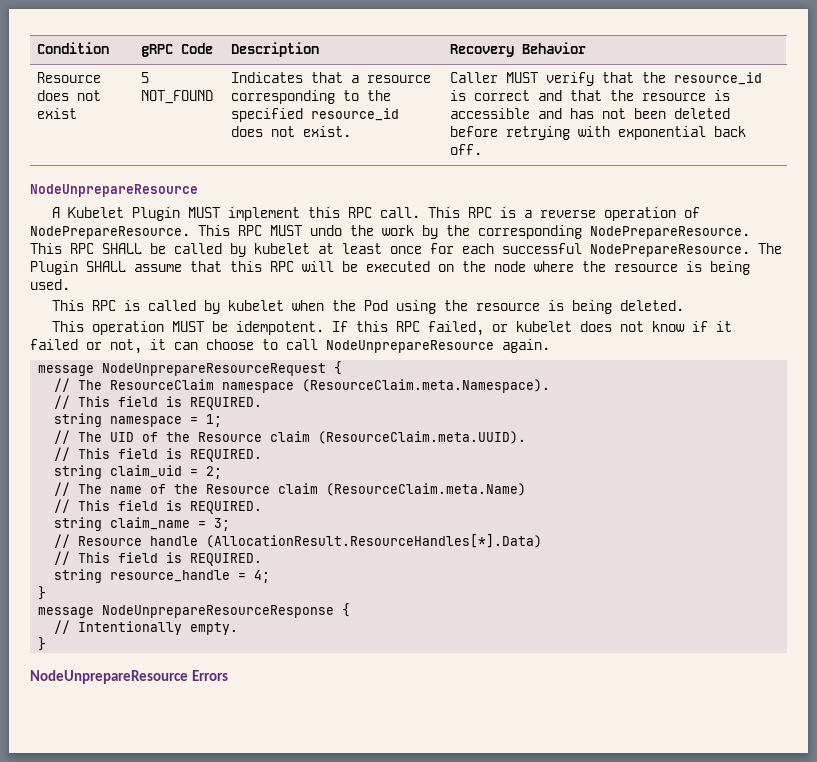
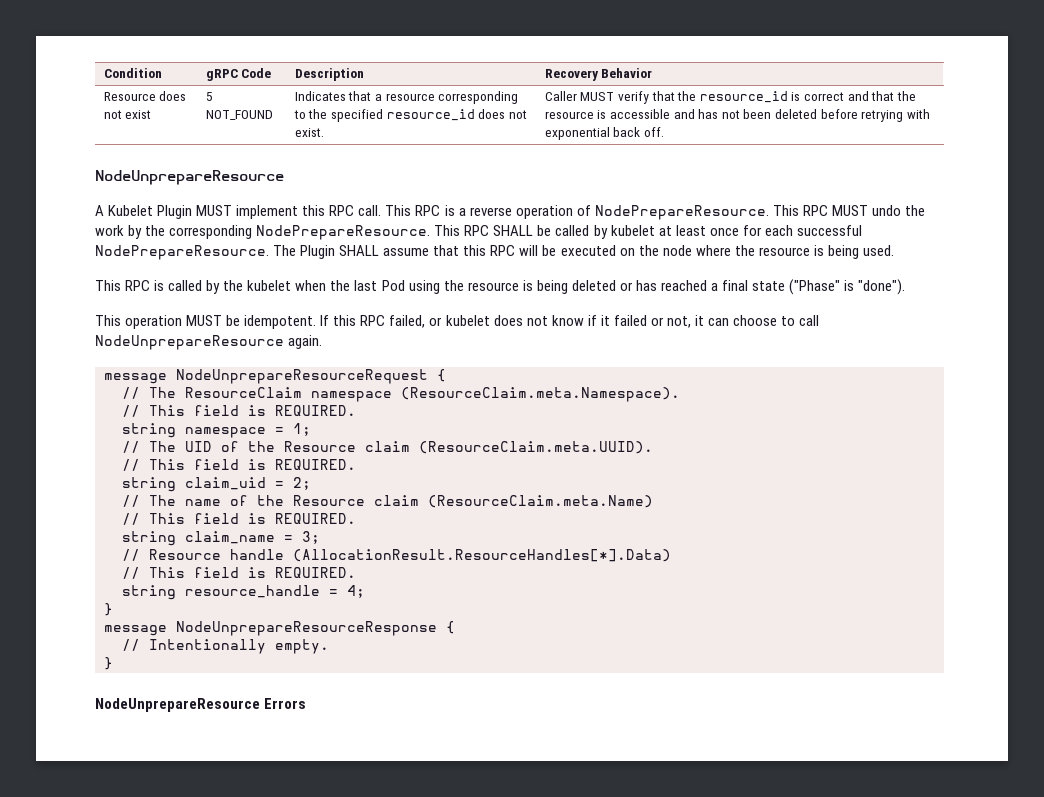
(221, 307) none -> [223,280,244,291] the
(357, 305) none -> [354,280,378,291] last
[620,300,685,311] deleted. -> [571,279,906,295] deleted or has reached a final state ("Phase" is "done").

